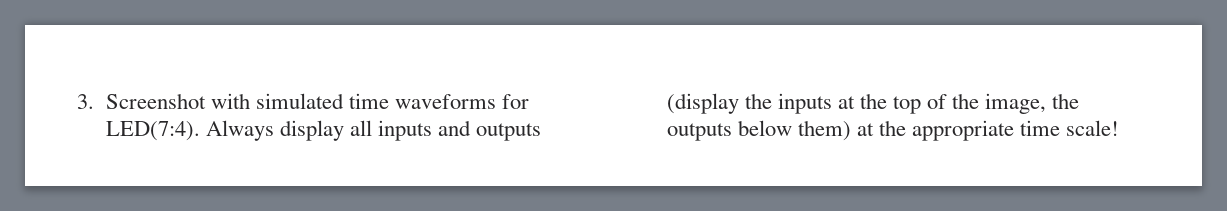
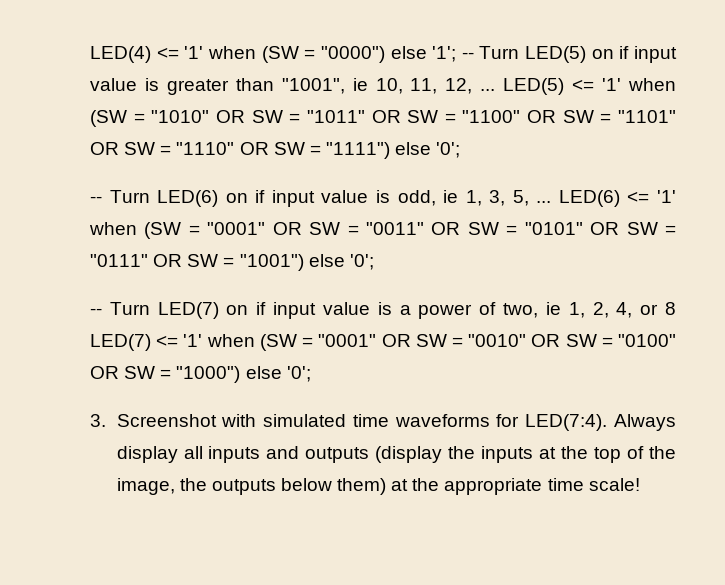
(77, 101) none -> [90,46,677,63] [90,78,676,95] [90,110,677,127] [90,142,461,159] [90,190,676,207] [89,222,677,239] [90,254,374,271] [90,302,676,319] [90,334,676,351] [90,366,311,383] LED(4) <= '1' when (SW = "0000") else '1'; -- Turn LED(5) on if input value is greater than "1001", ie 10, 11, 12, ... LED(5) <= '1' when (SW = "1010" OR SW = "1011" OR SW = "1100" OR SW = "1101" OR SW = "1110" OR SW = "1111") else '0'; // -- Turn LED(6) on if input value is odd, ie 1, 3, 5, ... LED(6) <= '1' when (SW = "0001" OR SW = "0011" OR SW = "0101" OR SW = "0111" OR SW = "1001") else '0'; // -- Turn LED(7) on if input value is a power of two, ie 1, 2, 4, or 8 LED(7) <= '1' when (SW = "0001" OR SW = "0010" OR SW = "0100" OR SW = "1000") else '0'; //

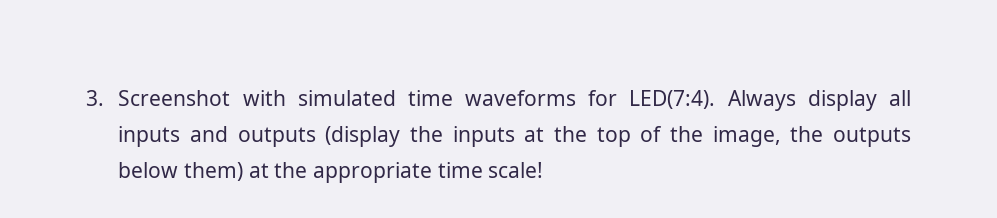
[90,46,677,63] [90,78,676,95] [90,110,677,127] [90,142,461,159] [90,190,676,207] [89,222,677,239] [90,254,374,271] [90,302,676,319] [90,334,676,351] [90,366,311,383] LED(4) <= '1' when (SW = "0000") else '1'; -- Turn LED(5) on if input value is greater than "1001", ie 10, 11, 12, ... LED(5) <= '1' when (SW = "1010" OR SW = "1011" OR SW = "1100" OR SW = "1101" OR SW = "1110" OR SW = "1111") else '0'; // -- Turn LED(6) on if input value is odd, ie 1, 3, 5, ... LED(6) <= '1' when (SW = "0001" OR SW = "0011" OR SW = "0101" OR SW = "0111" OR SW = "1001") else '0'; // -- Turn LED(7) on if input value is a power of two, ie 1, 2, 4, or 8 LED(7) <= '1' when (SW = "0001" OR SW = "0010" OR SW = "0100" OR SW = "1000") else '0'; // -> (86, 98) none

